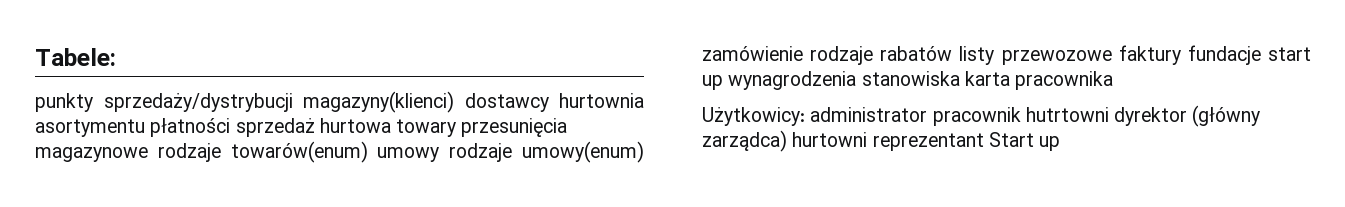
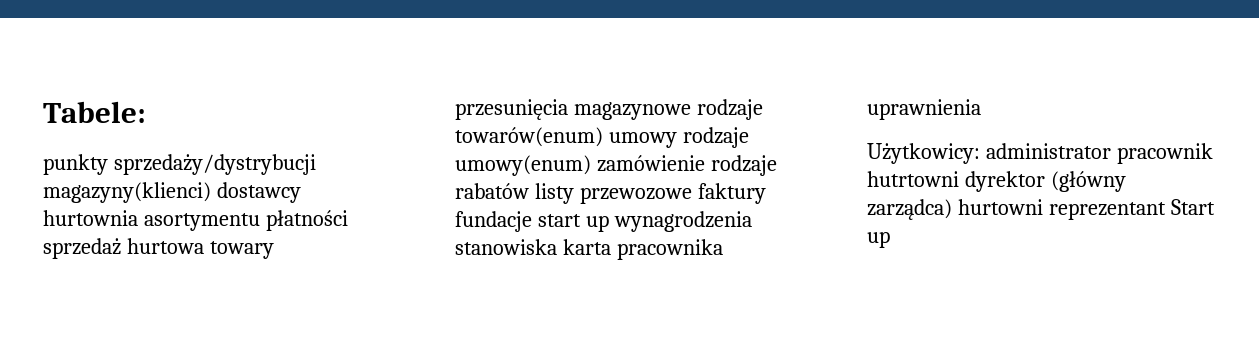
(1114, 80) none -> [867,99,981,120] uprawnienia

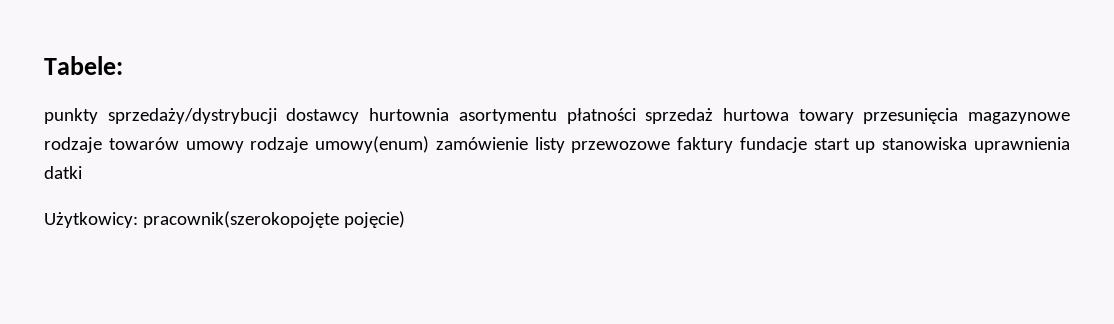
[43,182,211,203] magazyny(klienci) -> (277, 116) none
[455,127,603,147] towarów(enum) -> [108,137,179,150] towarów
[710,155,777,176] [455,183,529,199] rodzaje rabatów -> (528, 143) none
[613,211,752,232] [455,239,723,260] wynagrodzenia stanowiska karta pracownika -> [882,137,968,150] stanowiska
(981, 109) none -> [44,166,82,179] datki
[985,143,1213,164] [867,171,1126,192] [867,199,1215,220] [867,231,890,248] administrator pracownik hutrtowni dyrektor (główny zarządca) hurtowni reprezentant Start up -> [142,211,405,228] pracownik(szerokopojęte pojęcie)

